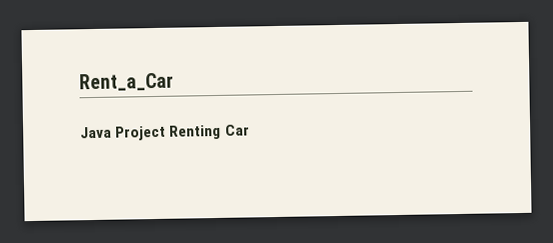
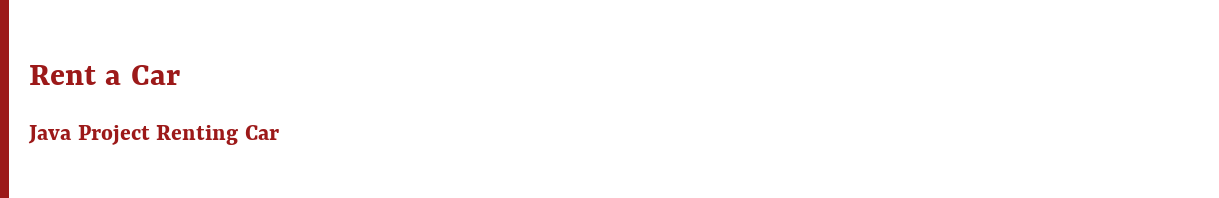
[79,72,174,92] Rent_a_Car -> [29,65,180,85] Rent a Car

